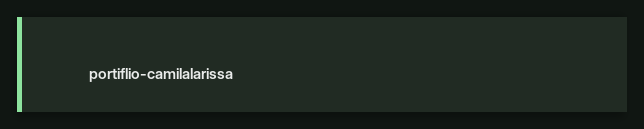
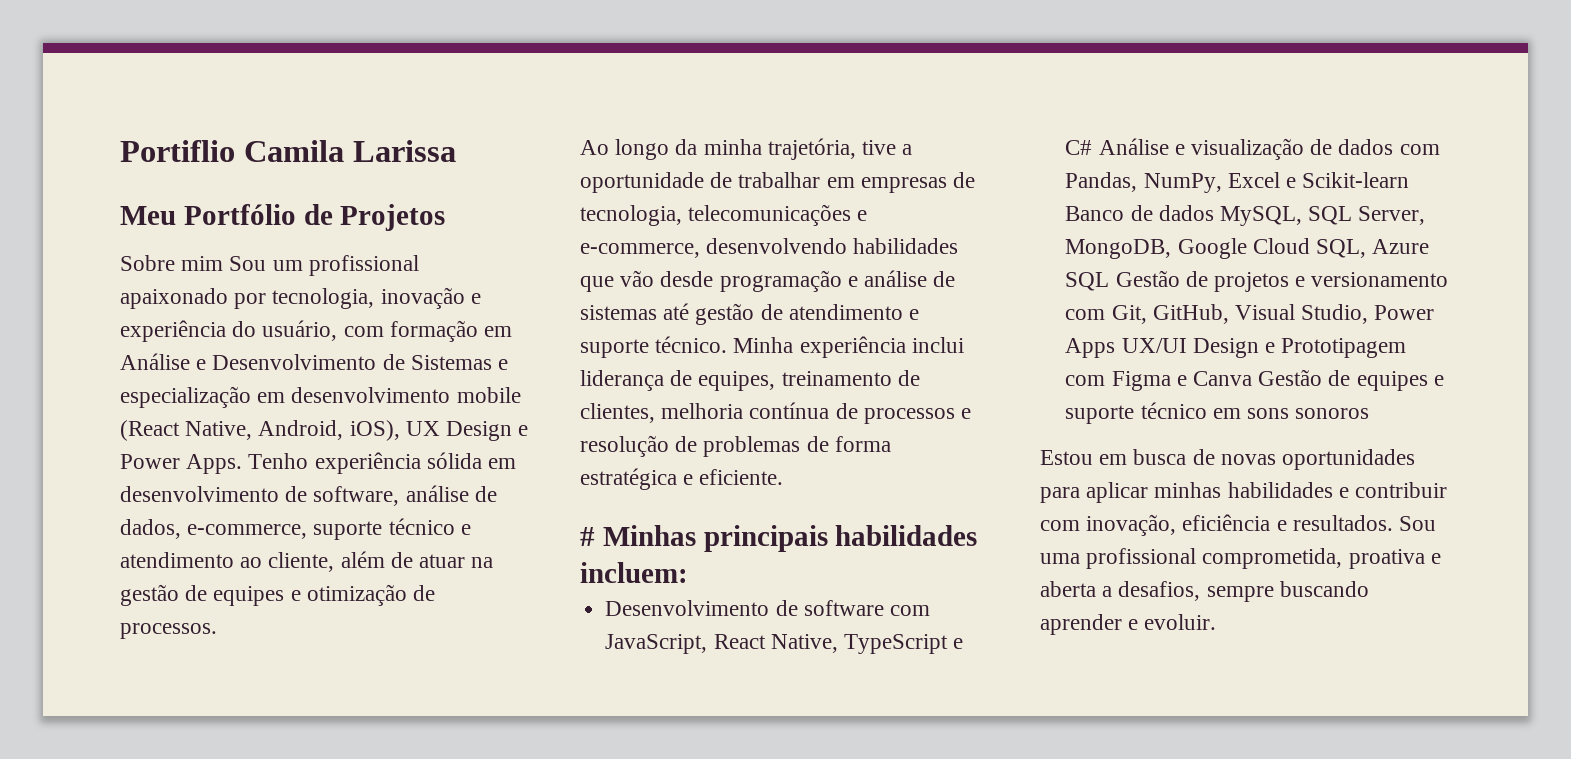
[89,68,233,82] portiflio-camilalarissa -> [120,140,456,162] [120,204,446,231] [120,255,419,276] [120,287,481,309] [120,320,513,342] [120,353,509,370] [120,386,521,408] [120,420,529,441] [120,452,517,474] [120,485,497,506] [120,518,471,540] [120,551,494,572] [120,584,436,606] [120,623,217,639] [580,138,913,160] [580,172,976,193] [580,204,868,226] [580,238,959,258] [580,270,956,292] [580,303,920,325] [580,336,964,358] [580,370,920,391] [580,402,972,424] [580,435,891,457] [580,468,784,490] [580,525,978,552] [580,562,688,583] [605,600,930,616] [605,634,964,654] [1065,138,1440,160] [1065,172,1410,193] [1065,205,1426,226] [1065,238,1430,259] [1065,270,1449,292] [1065,304,1435,324] [1065,338,1407,358] [1065,369,1444,391] [1065,402,1370,424] [1040,449,1416,470] [1040,482,1448,503] [1040,514,1437,536] [1040,548,1441,569] [1040,581,1369,602] [1040,614,1217,635] Portiflio Camila Larissa // Meu Portfólio de Projetos // Sobre mim Sou um profissional apaixonado por tecnologia, inovação e experiência do usuário, com formação em Análise e Desenvolvimento de Sistemas e especialização em desenvolvimento mobile (React Native, Android, iOS), UX Design e Power Apps. Tenho experiência sólida em desenvolvimento de software, análise de dados, e-commerce, suporte técnico e atendimento ao cliente, além de atuar na gestão de equipes e otimização de processos. // Ao longo da minha trajetória, tive a oportunidade de trabalhar em empresas de tecnologia, telecomunicações e e-commerce, desenvolvendo habilidades que vão desde programação e análise de sistemas até gestão de atendimento e suporte técnico. Minha experiência inclui liderança de equipes, treinamento de clientes, melhoria contínua de processos e resolução de problemas de forma estratégica e eficiente. // # Minhas principais habilidades incluem: // Desenvolvimento de software com JavaScript, React Native, TypeScript e C# Análise e visualização de dados com Pandas, NumPy, Excel e Scikit-learn Banco de dados MySQL, SQL Server, MongoDB, Google Cloud SQL, Azure SQL Gestão de projetos e versionamento com Git, GitHub, Visual Studio, Power Apps UX/UI Design e Prototipagem com Figma e Canva Gestão de equipes e suporte técnico em sons sonoros // Estou em busca de novas oportunidades para aplicar minhas habilidades e contribuir com inovação, eficiência e resultados. Sou uma profissional comprometida, proativa e aberta a desafios, sempre buscando aprender e evoluir.

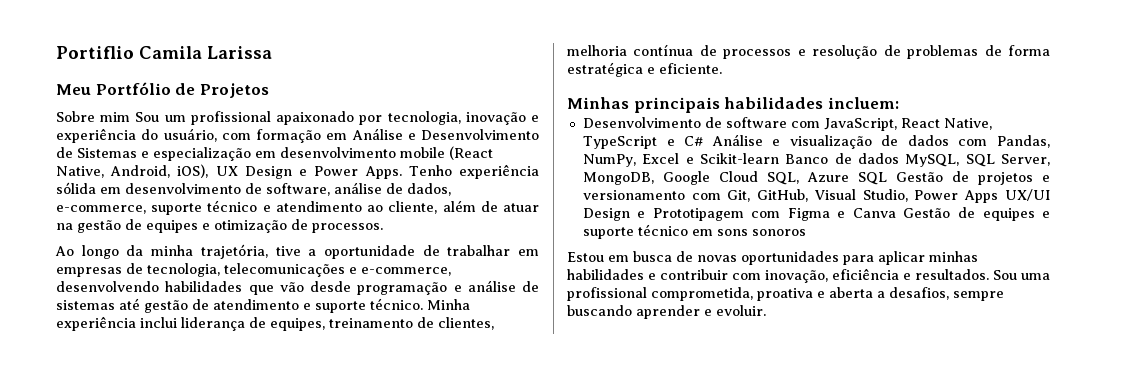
[580,527,595,546] # -> (722, 68) none

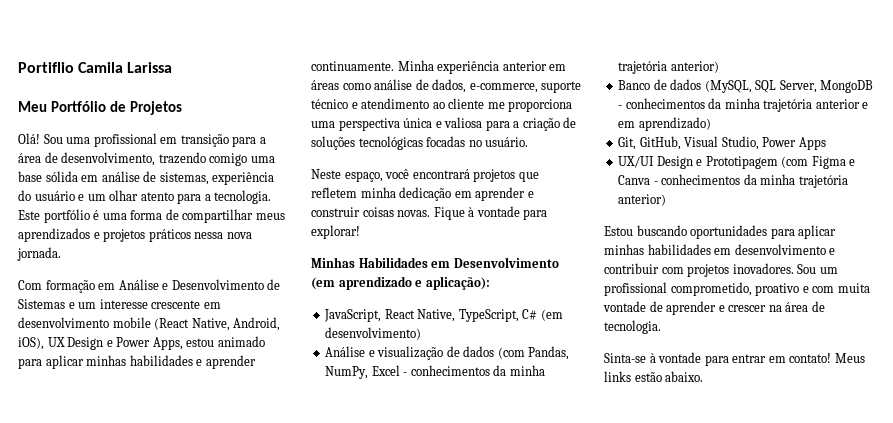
[56,111,539,125] [56,128,251,143] Sobre mim Sou um profissional apaixonado por tecnologia, inovação e experiência do usuário, com -> [18,133,266,147] [18,152,275,166] [18,171,275,185] [18,190,272,204] [18,209,285,223] [18,228,252,242] [17,247,61,261] [18,280,42,290] Olá! Sou uma profissional em transição para a área de desenvolvimento, trazendo comigo uma base sólida em análise de sistemas, experiência do usuário e um olhar atento para a tecnologia. Este portfólio é uma forma de compartilhar meus aprendizados e projetos práticos nessa nova jornada. // Com
[153,147,251,161] especialização -> [78,299,201,309] um interesse crescente
[364,164,539,179] [56,182,330,196] Apps. Tenho experiência sólida em desenvolvimento de software, -> [152,336,265,350] [18,355,256,369] [311,60,567,74] [311,80,371,90] Apps, estou animado para aplicar minhas habilidades e aprender continuamente. Minha experiência anterior em áreas como
[388,200,539,214] [56,219,383,233] [55,244,539,259] [56,263,451,277] [56,280,539,295] [56,298,470,313] [56,316,494,331] [567,44,1050,59] [567,62,722,77] [567,97,899,113] [582,117,992,131] [582,136,704,149] cliente, além de atuar na gestão de equipes e otimização de processos. // Ao longo da minha trajetória, tive a oportunidade de trabalhar em empresas de tecnologia, telecomunicações e e-commerce, desenvolvendo habilidades que vão desde programação e análise de sistemas até gestão de atendimento e suporte técnico. Minha experiência inclui liderança de equipes, treinamento de clientes, melhoria contínua de processos e resolução de problemas de forma estratégica e eficiente. // Minhas principais habilidades incluem: // Desenvolvimento de software com JavaScript, React Native, TypeScript e C# -> [448,98,573,112] [311,117,577,131] [311,136,529,150] [311,169,539,182] [311,187,534,201] [311,206,548,220] [311,225,360,239] [311,257,559,268] [311,276,490,290] [324,309,563,322] [325,327,422,340] cliente me proporciona uma perspectiva única e valiosa para a criação de soluções tecnológicas focadas no usuário. // Neste espaço, você encontrará projetos que refletem minha dedicação em aprender e construir coisas novas. Fique à vontade para explorar! // Minhas Habilidades em Desenvolvimento (em aprendizado e aplicação): // JavaScript, React Native, TypeScript, C# (em desenvolvimento) //
[958,139,988,146] com -> [497,347,525,359] (com
[685,153,779,164] e Scikit-learn -> [403,365,545,376] [618,61,719,74] - conhecimentos da minha trajetória anterior) //
[905,154,960,167] MySQL, -> [704,80,752,93] (MySQL,
[582,171,1050,185] [582,190,721,200] MongoDB, Google Cloud SQL, Azure SQL Gestão de projetos e versionamento com -> [820,80,874,93] [618,98,869,112] [618,117,711,131] MongoDB - conhecimentos da minha trajetória anterior e em aprendizado) //
(999, 196) none -> (826, 143) //
[751,211,781,218] com -> [781,156,809,168] (com
[903,207,1050,221] [582,224,806,239] [567,251,737,262] Gestão de equipes e suporte técnico em sons sonoros // Estou em busca de novas -> [653,174,848,188] [618,194,667,206] [604,225,687,236] - conhecimentos da minha trajetória anterior) // Estou buscando
(644, 274) none -> [714,244,826,255] em desenvolvimento
[765,268,1050,283] [567,287,1004,301] [567,305,766,319] inovação, eficiência e resultados. Sou uma profissional comprometida, proativa e aberta a desafios, sempre buscando aprender e evoluir. -> [687,263,838,277] [604,282,870,296] [603,301,825,315] [604,320,661,334] [604,352,865,366] [604,371,704,382] projetos inovadores. Sou um profissional comprometido, proativo e com muita vontade de aprender e crescer na área de tecnologia. // Sinta-se à vontade para entrar em contato! Meus links estão abaixo.

